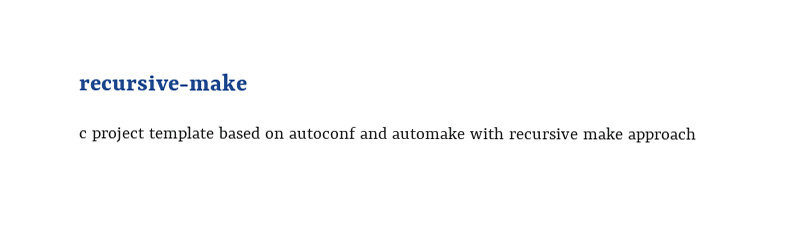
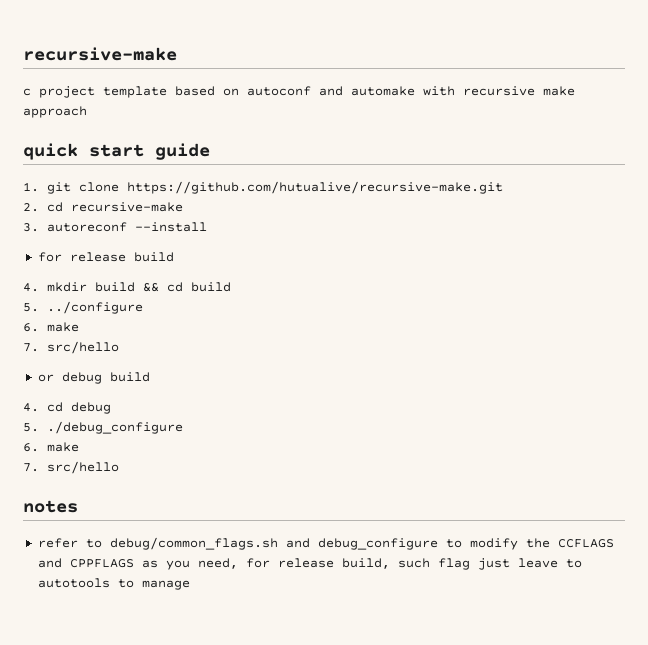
(696, 135) none -> [23,143,210,160] [23,181,504,194] [23,202,184,212] [23,222,208,232] [37,252,174,262] [23,282,232,292] [23,301,144,314] [23,322,80,332] [23,341,120,354] [37,372,150,384] [23,402,112,414] [23,421,184,434] [23,442,80,452] [23,461,120,474] [23,500,78,513] [37,537,614,550] [37,558,582,570] [37,578,190,590] // quick start guide // 1. git clone https://github.com/hutualive/recursive-make.git // 2. cd recursive-make // 3. autoreconf --install // for release build // 4. mkdir build && cd build // 5. ../configure // 6. make // 7. src/hello // or debug build // 4. cd debug // 5. ./debug_configure // 6. make // 7. src/hello // notes // refer to debug/common_flags.sh and debug_configure to modify the CCFLAGS and CPPFLAGS as you need, for release build, such flag just leave to autotools to manage

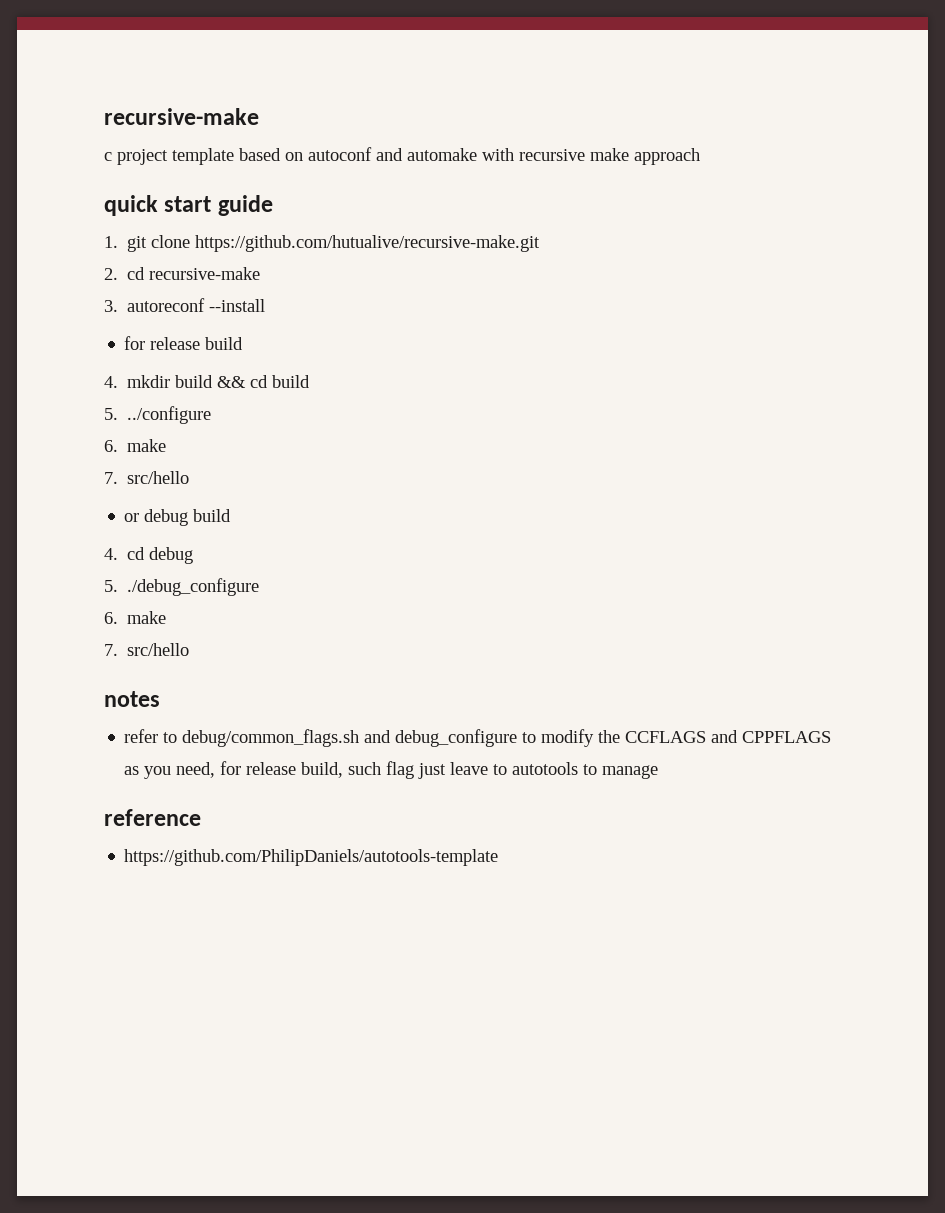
(190, 585) none -> [104,809,201,826] [124,849,499,866] // reference // https://github.com/PhilipDaniels/autotools-template

